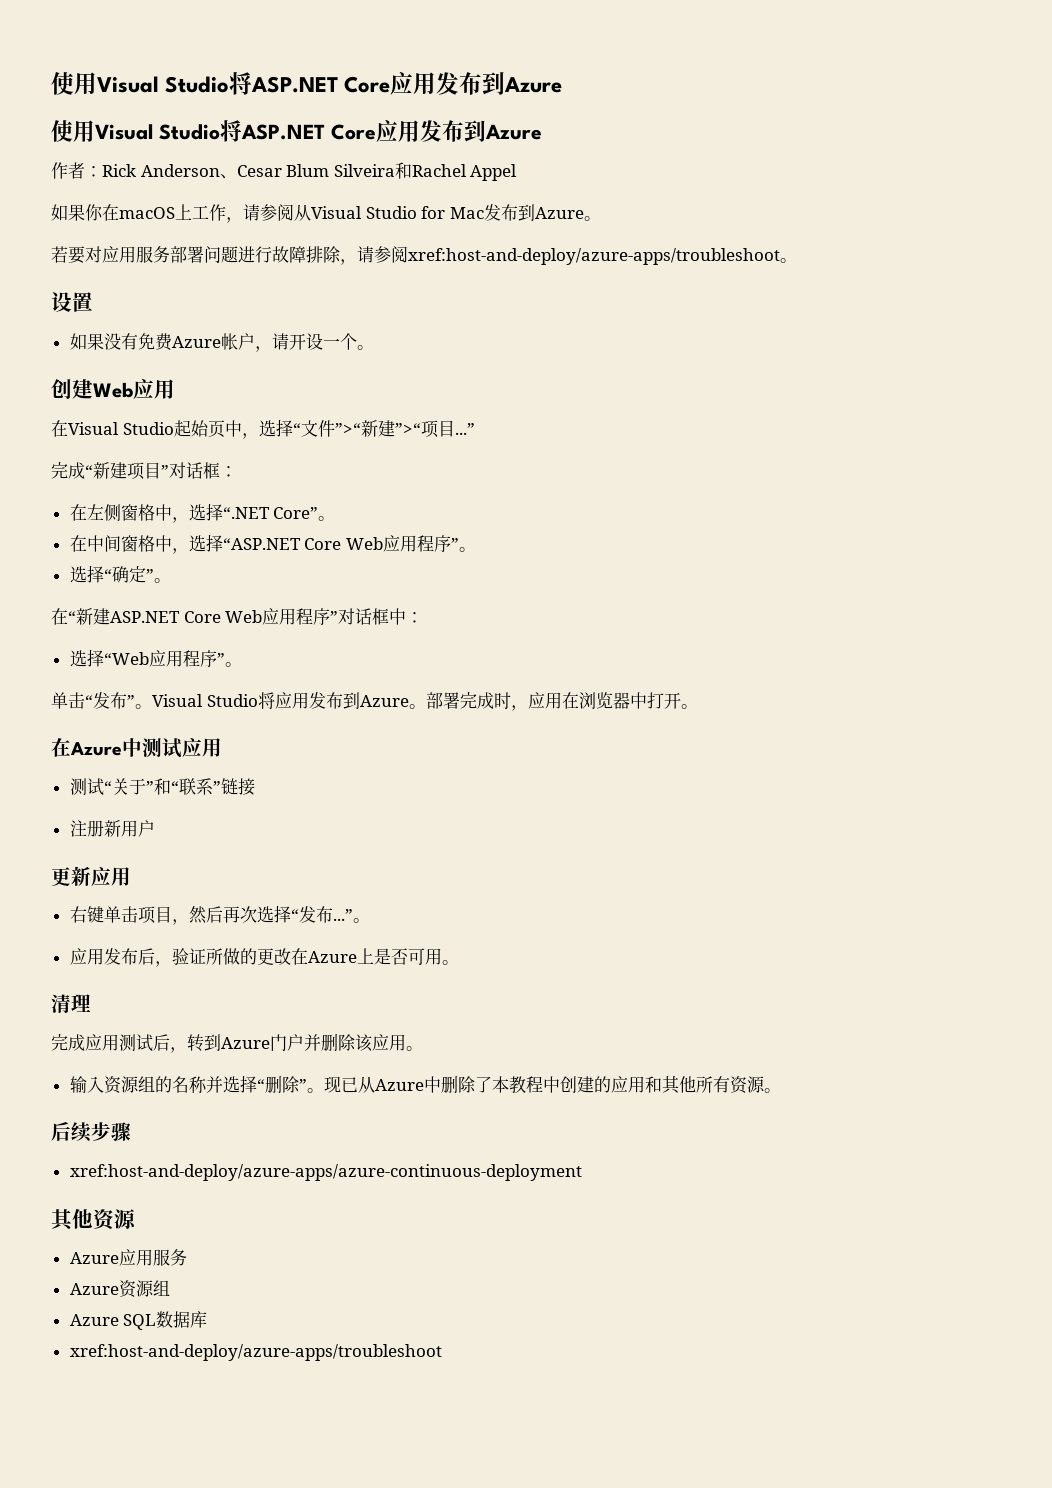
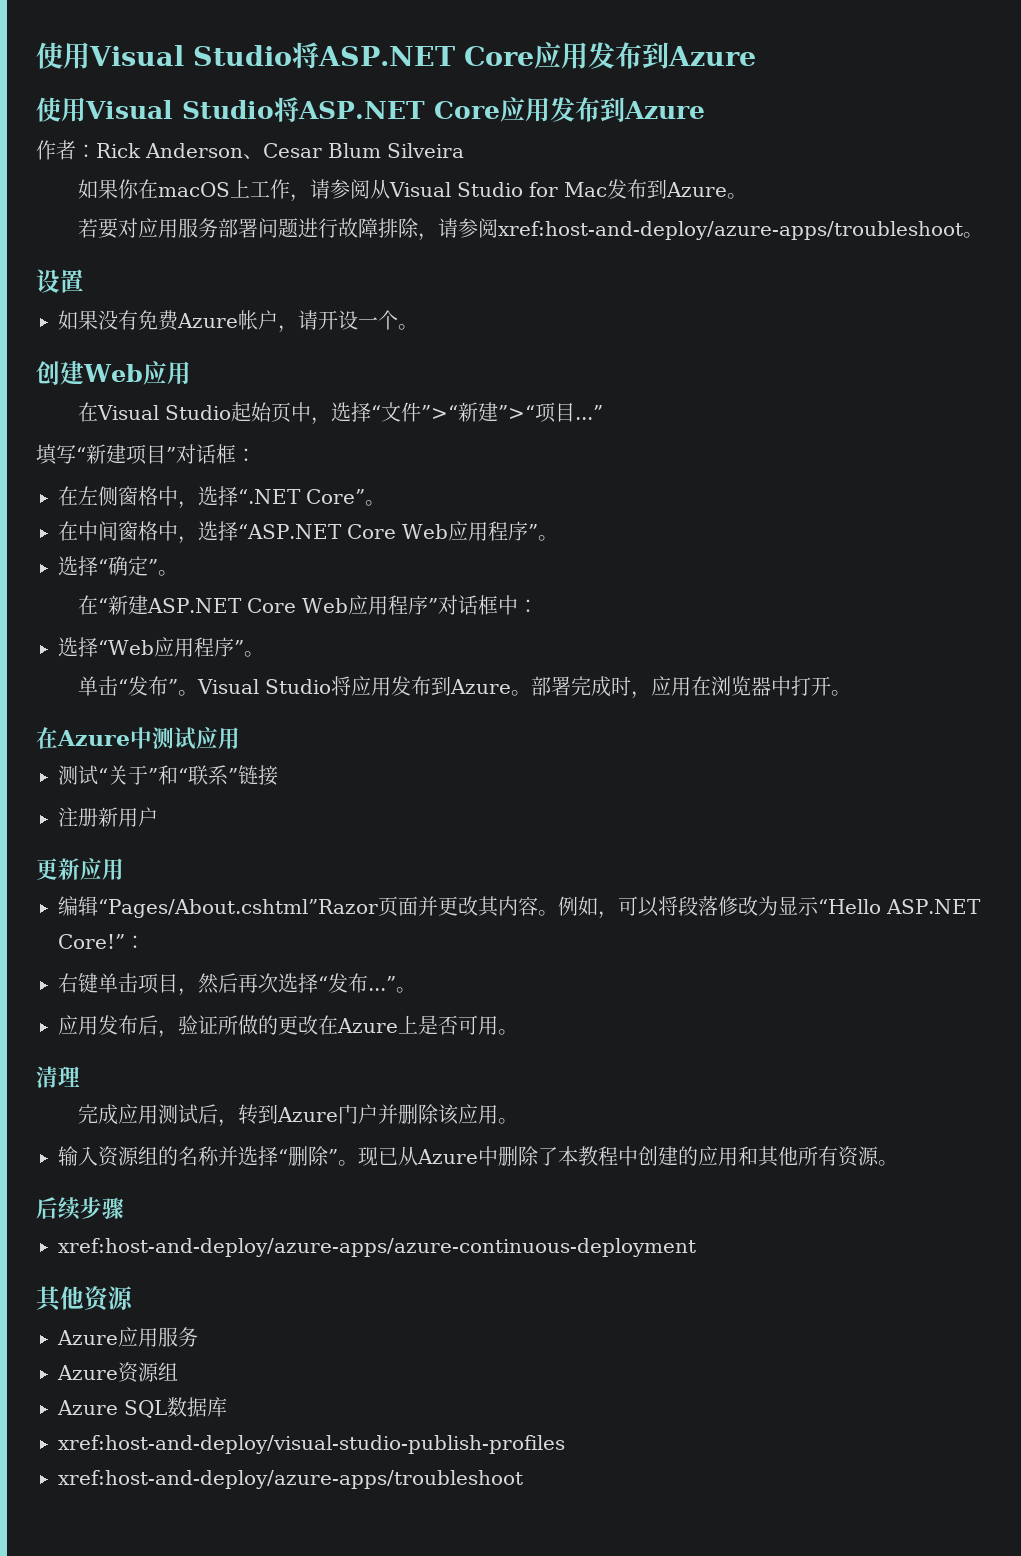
[394,162,518,181] 和Rachel Appel -> (464, 150) none
[51,462,85,479] 完成 -> [36,444,76,465] 填写
(131, 876) none -> [58,896,981,919] [58,934,145,949] // 编辑“Pages/About.cshtml”Razor页面并更改其内容。例如，可以将段落修改为显示“Hello ASP.NET Core!”：
(208, 1319) none -> [58,1435,565,1454] // xref:host-and-deploy/visual-studio-publish-profiles

